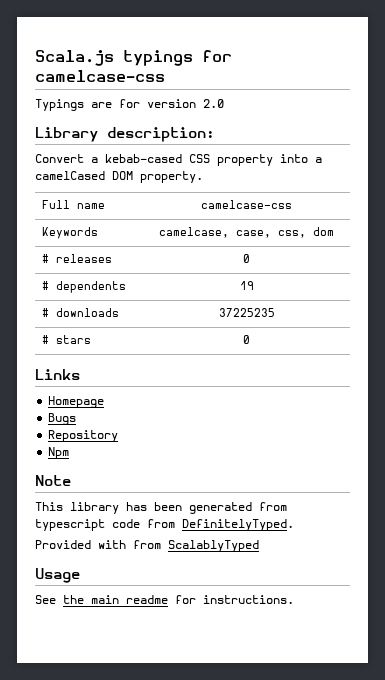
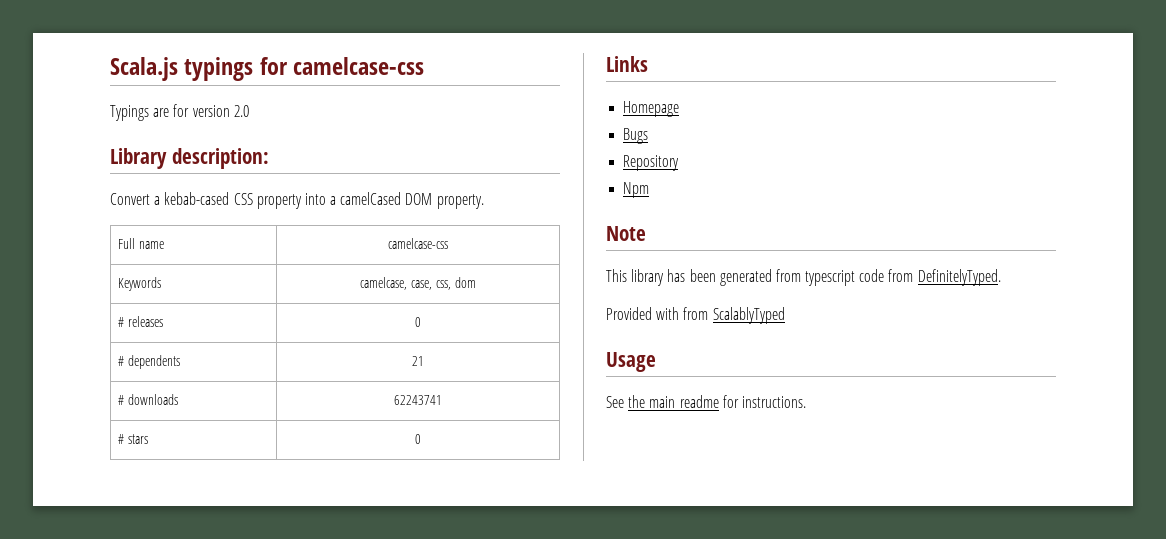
[239,281,254,290] 19 -> [412,356,425,366] 21
[218,308,275,317] 37225235 -> [394,395,443,405] 62243741

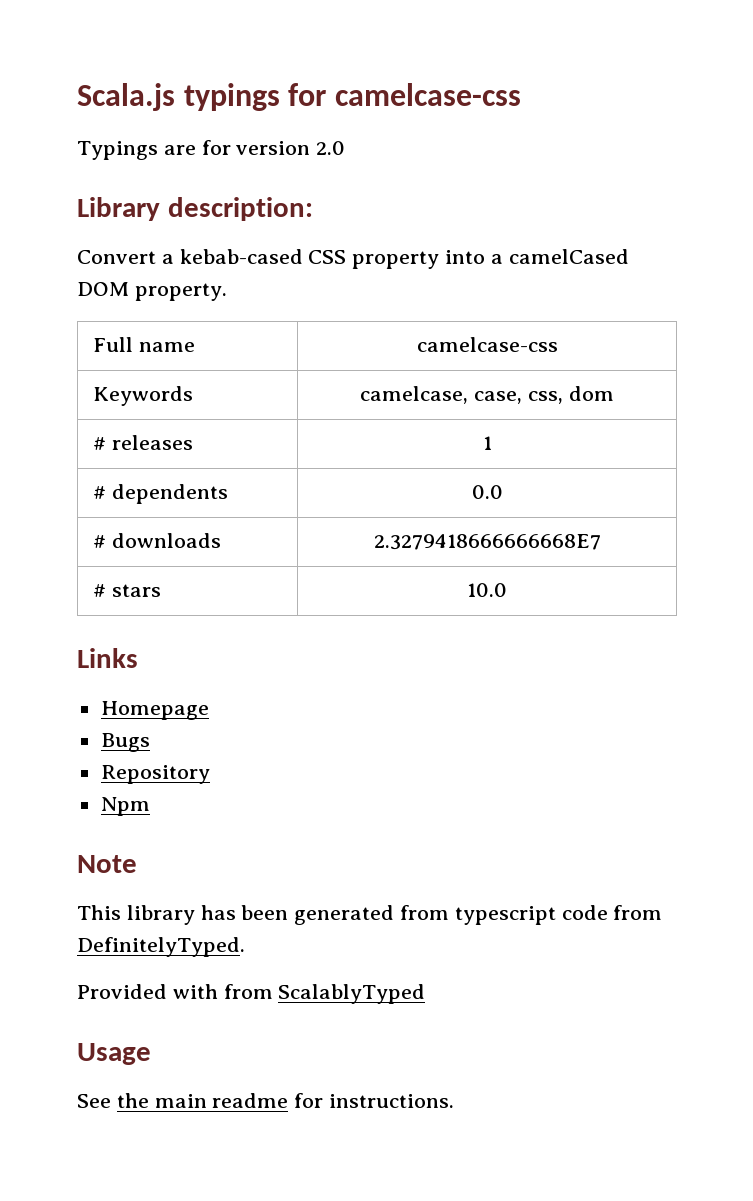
[415,317,422,327] 0 -> [482,436,492,450] 1
[412,356,425,366] 21 -> [471,485,503,499] 0.0
[394,395,443,405] 62243741 -> [373,534,601,550] 2.3279418666666668E7
[415,434,422,444] 0 -> [467,583,507,597] 10.0

